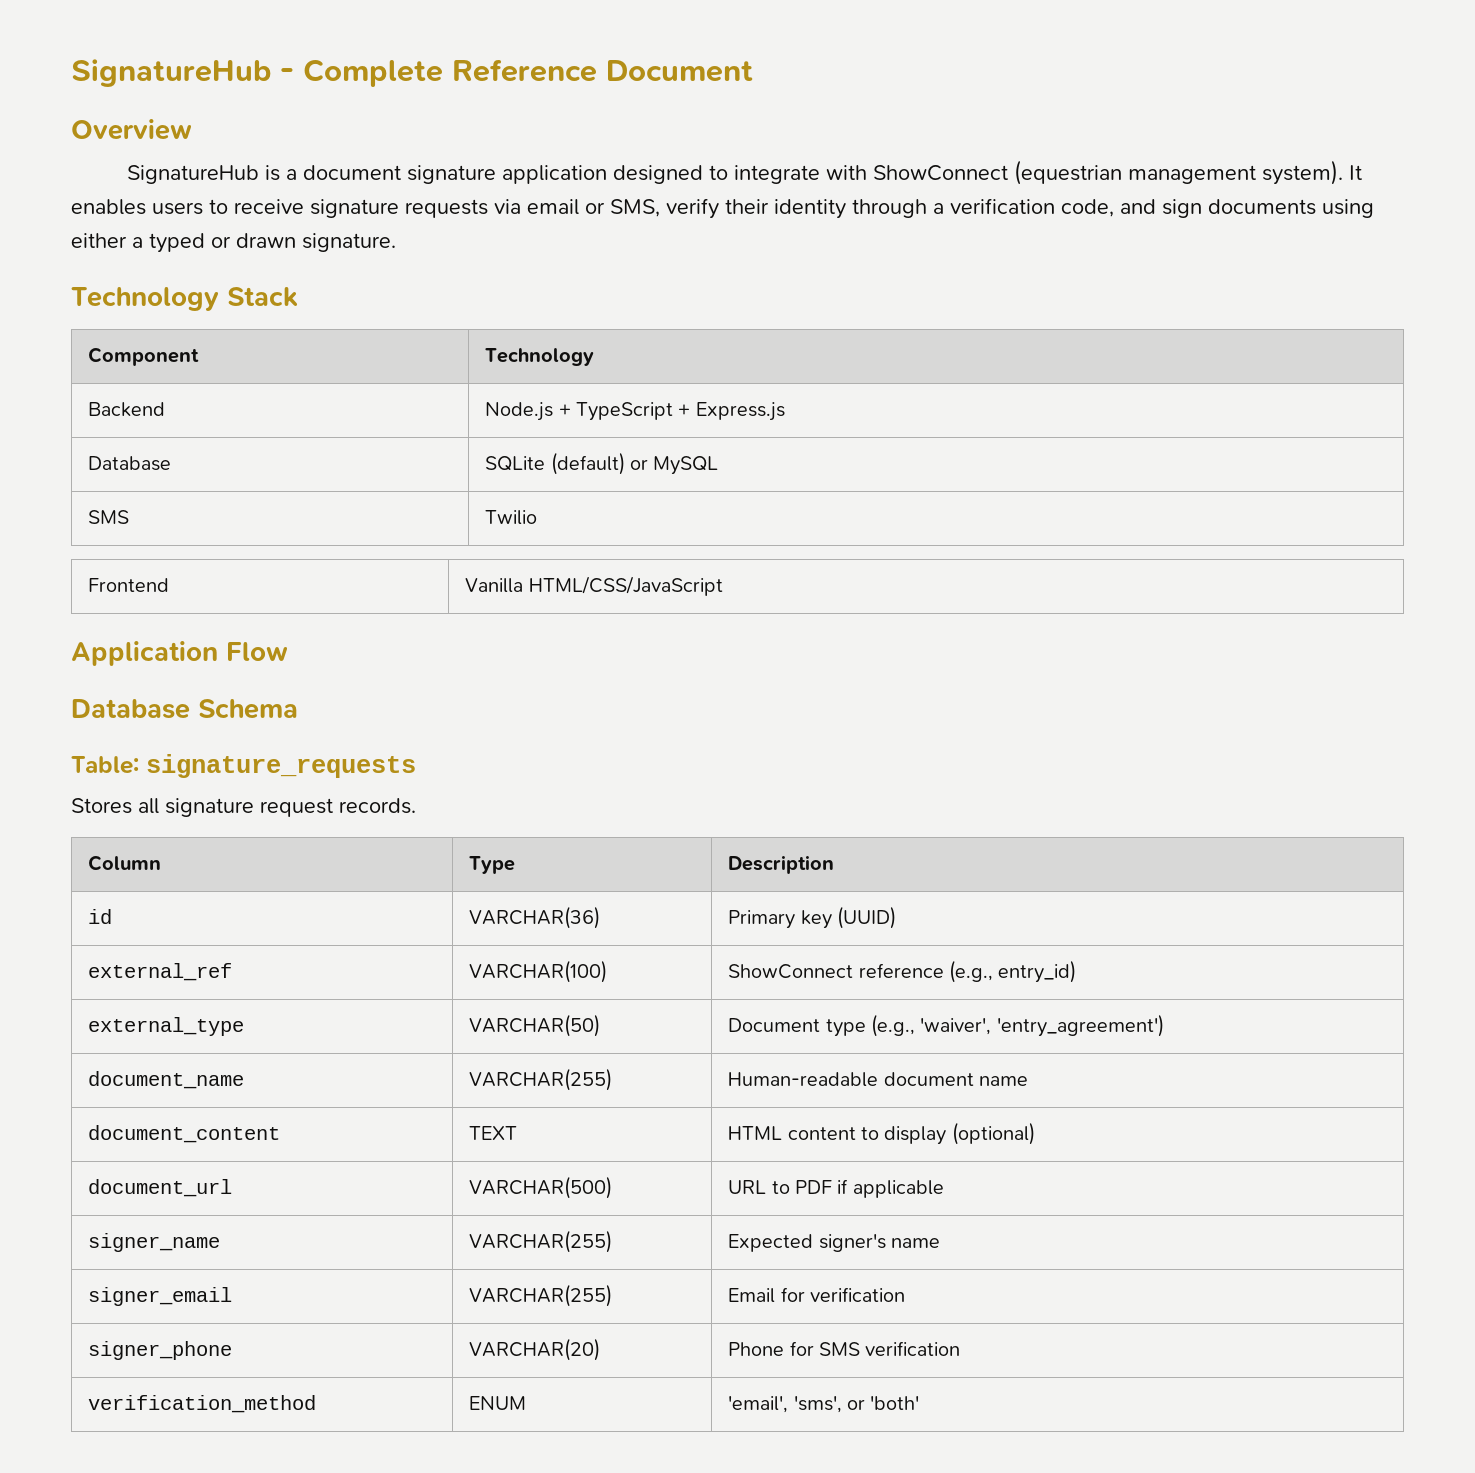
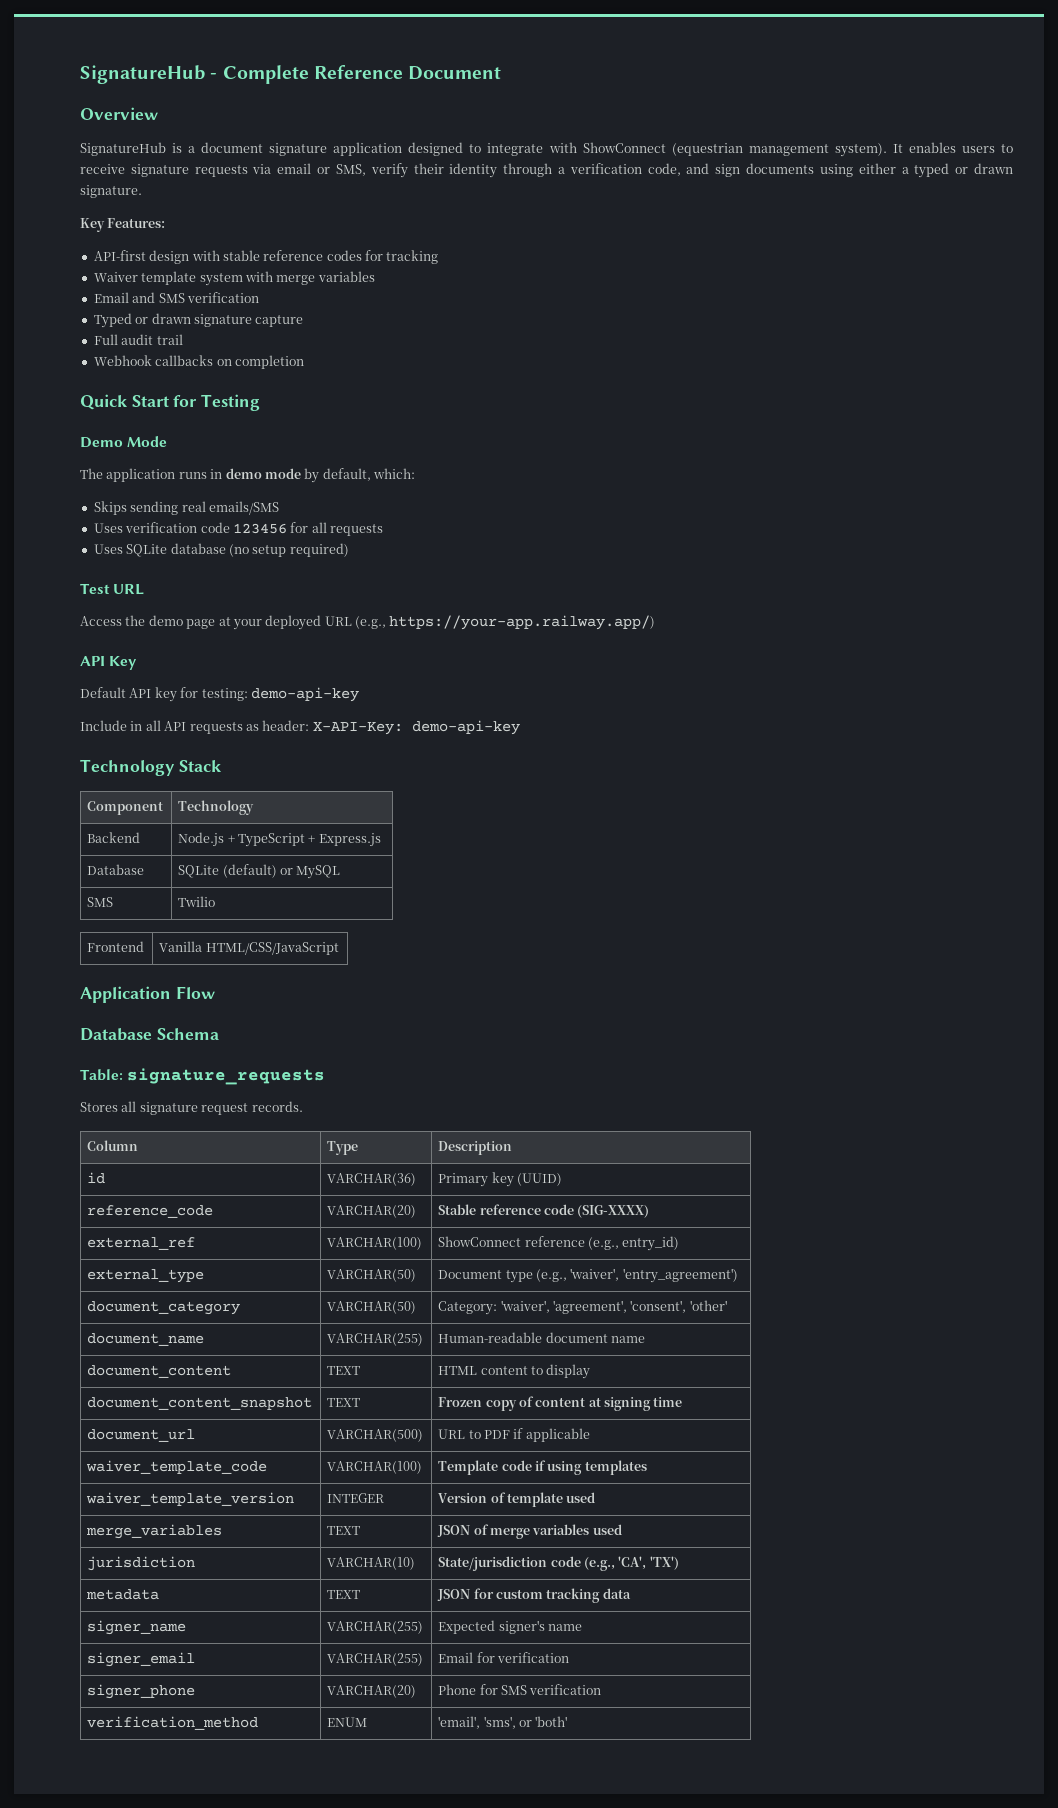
(396, 242) none -> [80,218,166,232] [93,250,439,264] [93,271,375,286] [93,292,259,303] [93,313,304,328] [93,334,183,345] [93,355,304,369] [80,394,261,411] [80,436,168,448] [80,468,415,483] [93,501,279,515] [93,522,383,536] [93,543,349,557] [80,583,145,595] [80,615,656,630] [80,656,138,670] [80,687,359,702] [80,720,520,735] // Key Features: // API-first design with stable reference codes for tracking // Waiver template system with merge variables // Email and SMS verification // Typed or drawn signature capture // Full audit trail // Webhook callbacks on completion // Quick Start for Testing // Demo Mode // The application runs in demo mode by default, which: // Skips sending real emails/SMS // Uses verification code 123456 for all requests // Uses SQLite database (no setup required) // Test URL // Access the demo page at your deployed URL (e.g., https://your-app.railway.app/) // API Key // Default API key for testing: demo-api-key // Include in all API requests as header: X-API-Key: demo-api-key
(896, 917) none -> [87,1205,214,1218] [327,1205,417,1218] [438,1204,650,1218] // reference_code | VARCHAR(20) | Stable reference code (SIG-XXXX)
(1164, 1025) none -> [87,1301,241,1315] [327,1301,417,1314] [438,1300,727,1315] // document_category | VARCHAR(50) | Category: 'waiver', 'agreement', 'consent', 'other'
[951,1122,1035,1145] (optional) -> [87,1397,313,1410] [327,1398,361,1407] [438,1396,683,1411] // document_content_snapshot | TEXT | Frozen copy of content at signing time
(944, 1189) none -> [86,1460,268,1474] [327,1461,423,1474] [438,1460,647,1475] [86,1492,295,1506] [327,1493,385,1503] [438,1492,596,1507] [86,1524,223,1539] [327,1526,361,1535] [437,1524,622,1539] [87,1556,196,1571] [327,1557,416,1570] [438,1556,679,1571] [86,1589,160,1600] [327,1590,361,1599] [437,1588,631,1603] // waiver_template_code | VARCHAR(100) | Template code if using templates // waiver_template_version | INTEGER | Version of template used // merge_variables | TEXT | JSON of merge variables used // jurisdiction | VARCHAR(10) | State/jurisdiction code (e.g., 'CA', 'TX') // metadata | TEXT | JSON for custom tracking data

